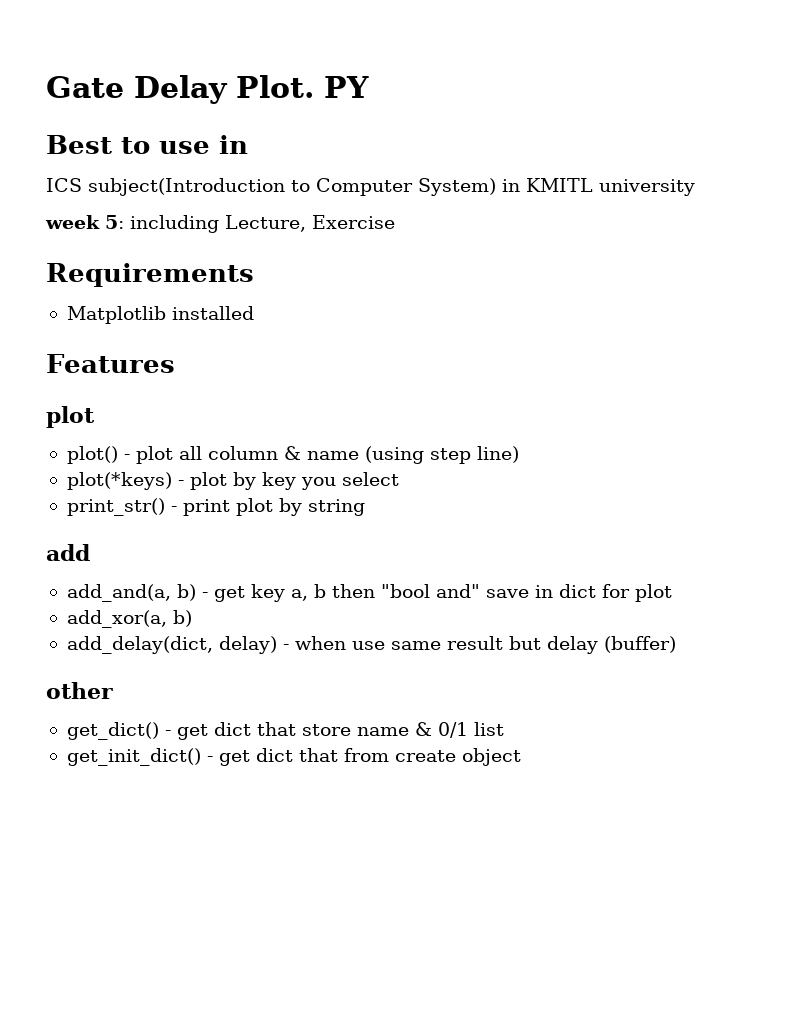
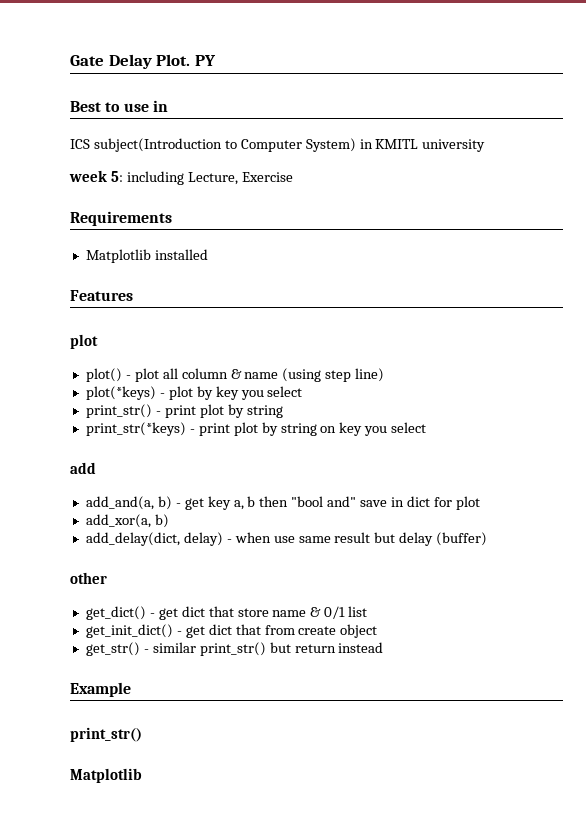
(365, 507) none -> [85,422,427,436] // print_str(*keys) - print plot by string on key you select
(521, 757) none -> [85,642,384,656] [70,682,131,697] [70,727,142,742] [70,768,142,783] // get_str() - similar print_str() but return instead // Example // print_str() // Matplotlib

